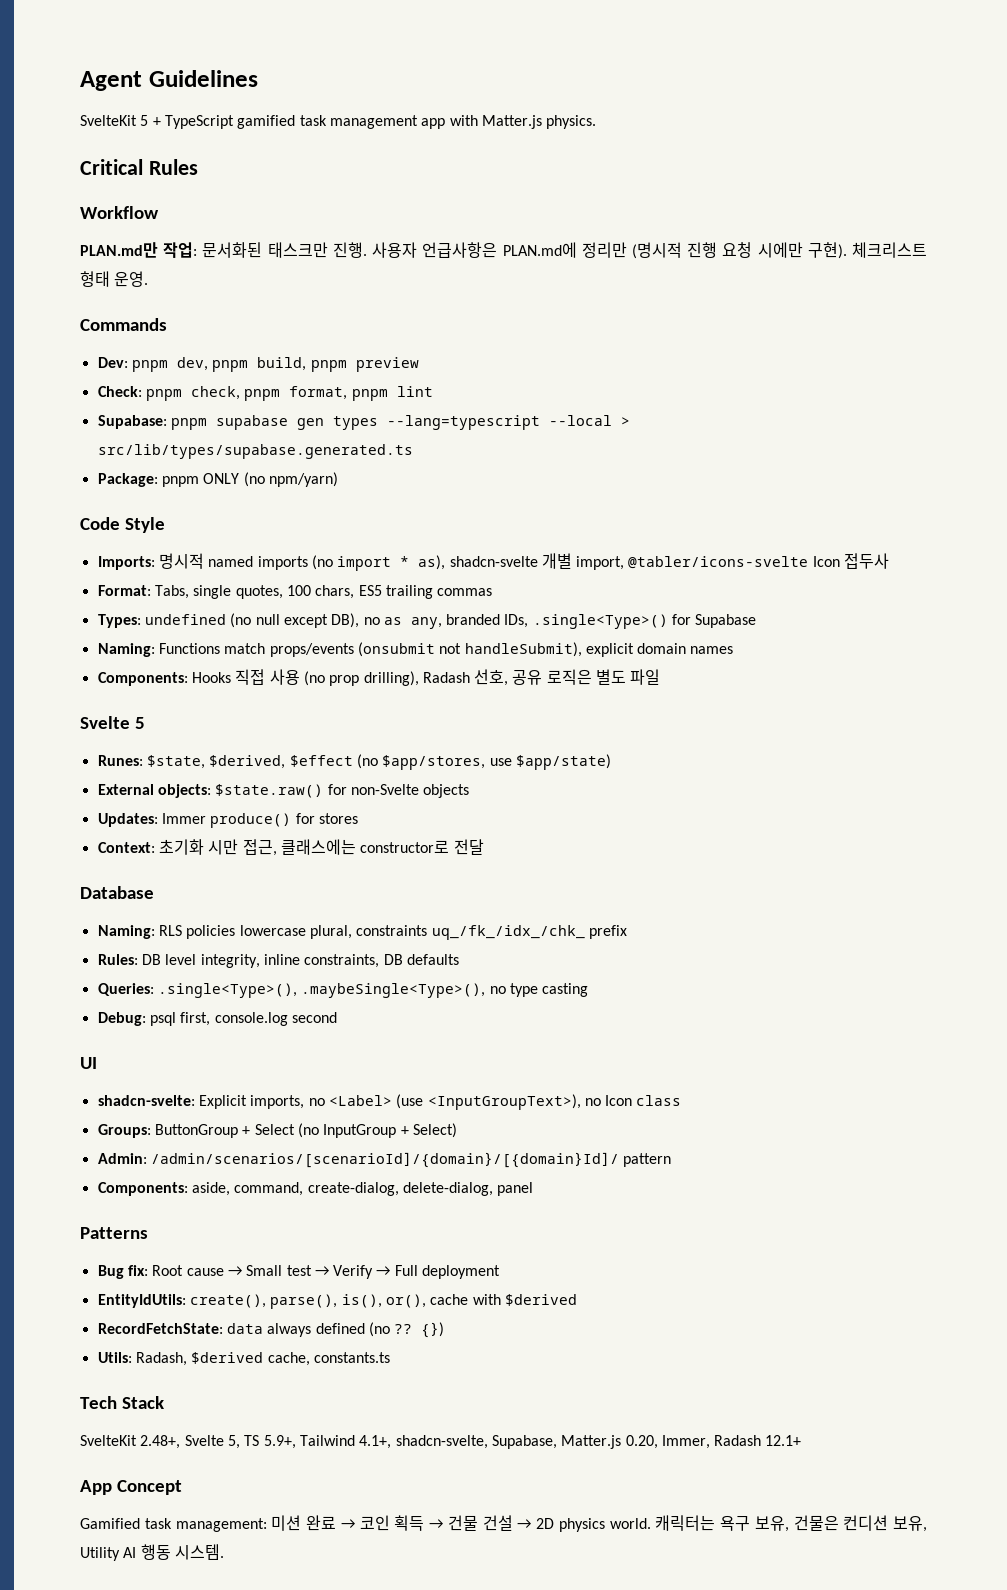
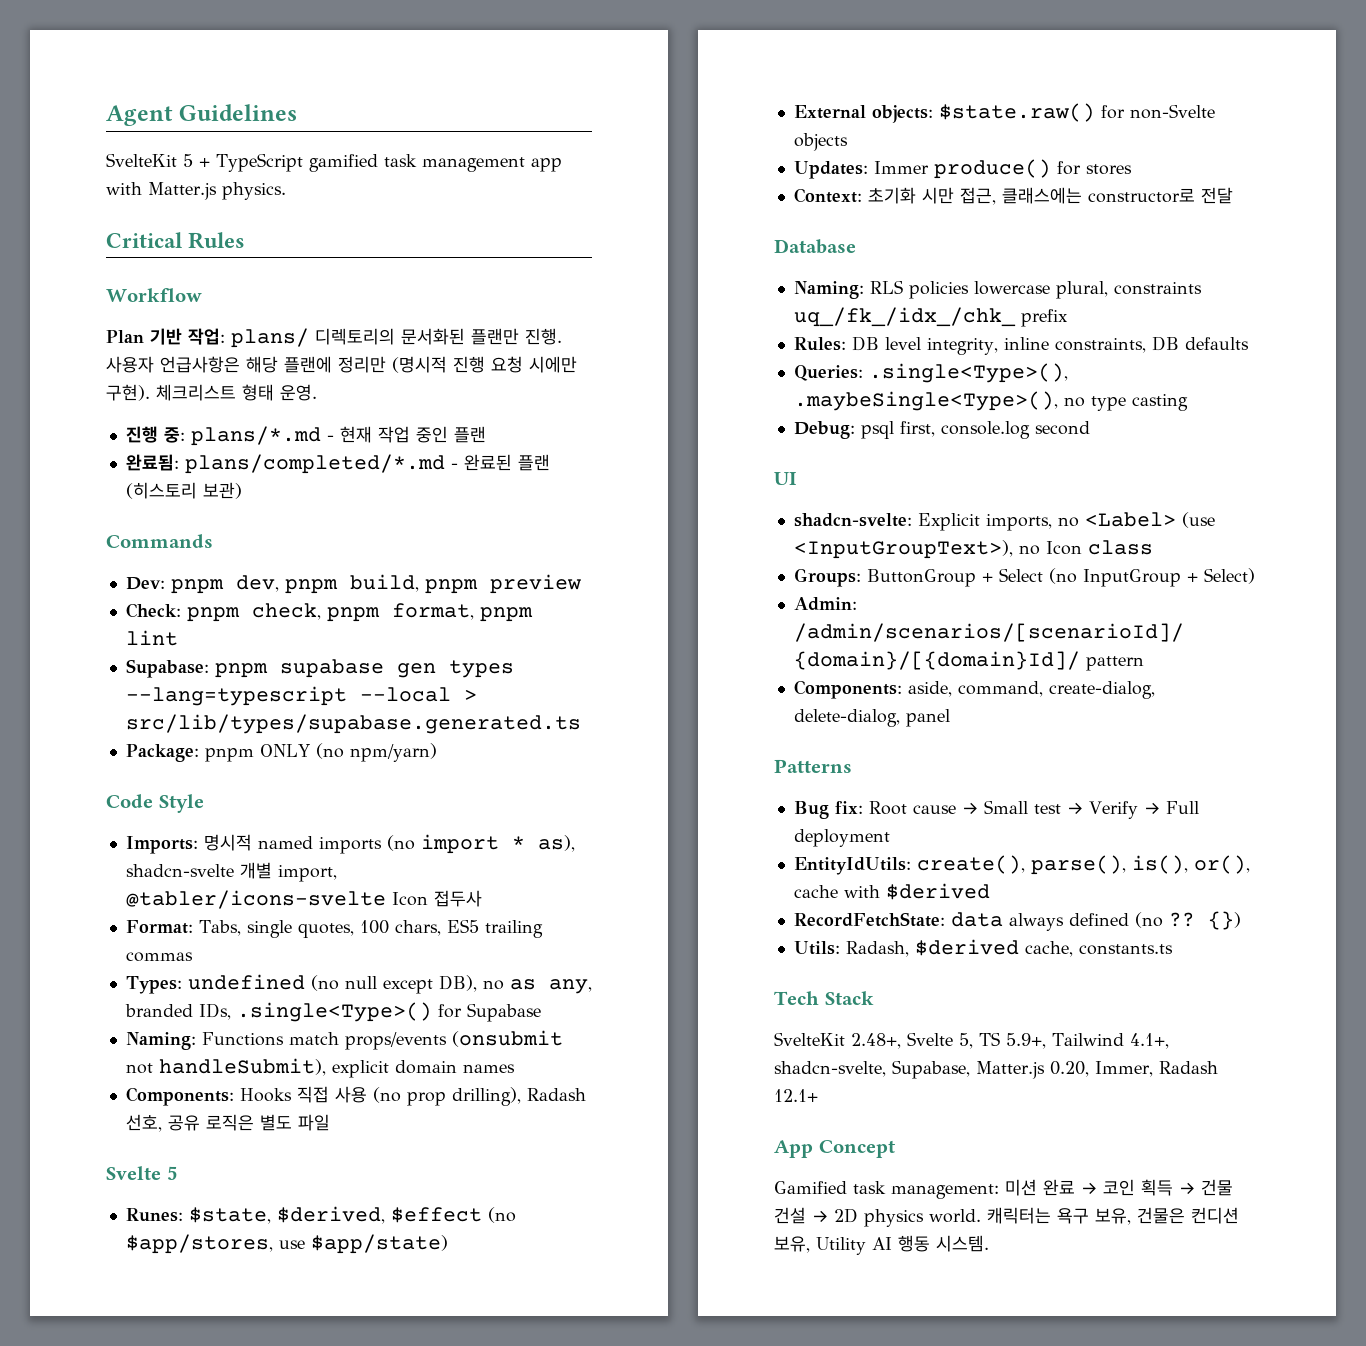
[80,242,328,258] PLAN.md만 작업: 문서화된 태스크만 -> [106,328,519,348] Plan 기반 작업: plans/ 디렉토리의 문서화된 플랜만
[502,242,577,258] PLAN.md에 -> [246,356,332,373] 해당 플랜에
(149, 279) none -> [125,426,486,446] [125,454,550,474] [125,482,242,499] // 진행 중: plans/*.md - 현재 작업 중인 플랜 // 완료됨: plans/completed/*.md - 완료된 플랜 (히스토리 보관)

